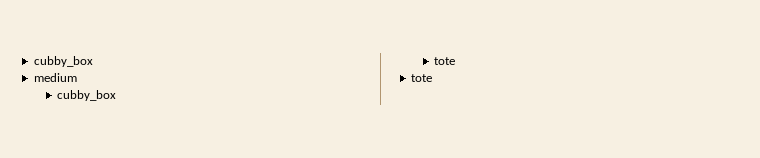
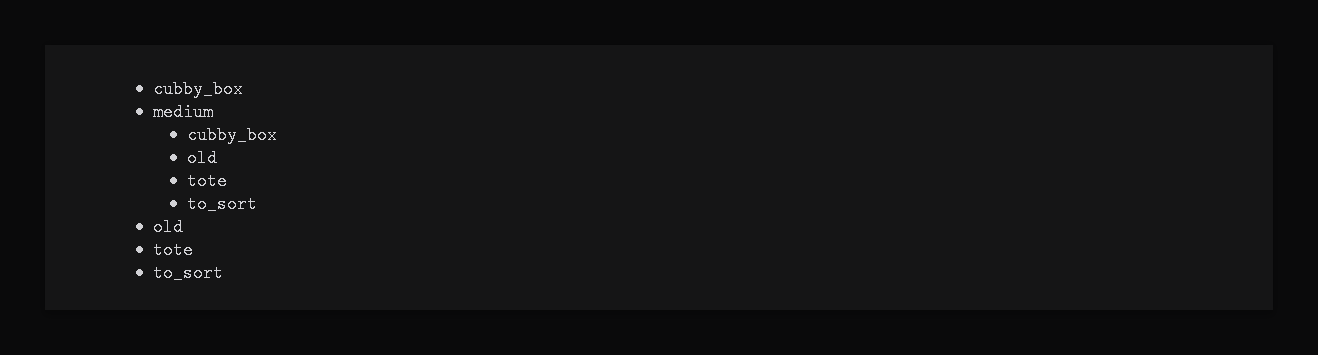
[434,57,456,65] [410,74,432,82] // tote // tote -> [186,149,217,167] [186,172,227,190] [186,195,257,213] [152,218,183,236] [152,241,193,259] [152,264,223,282] // old // tote // to_sort // old // tote // to_sort

